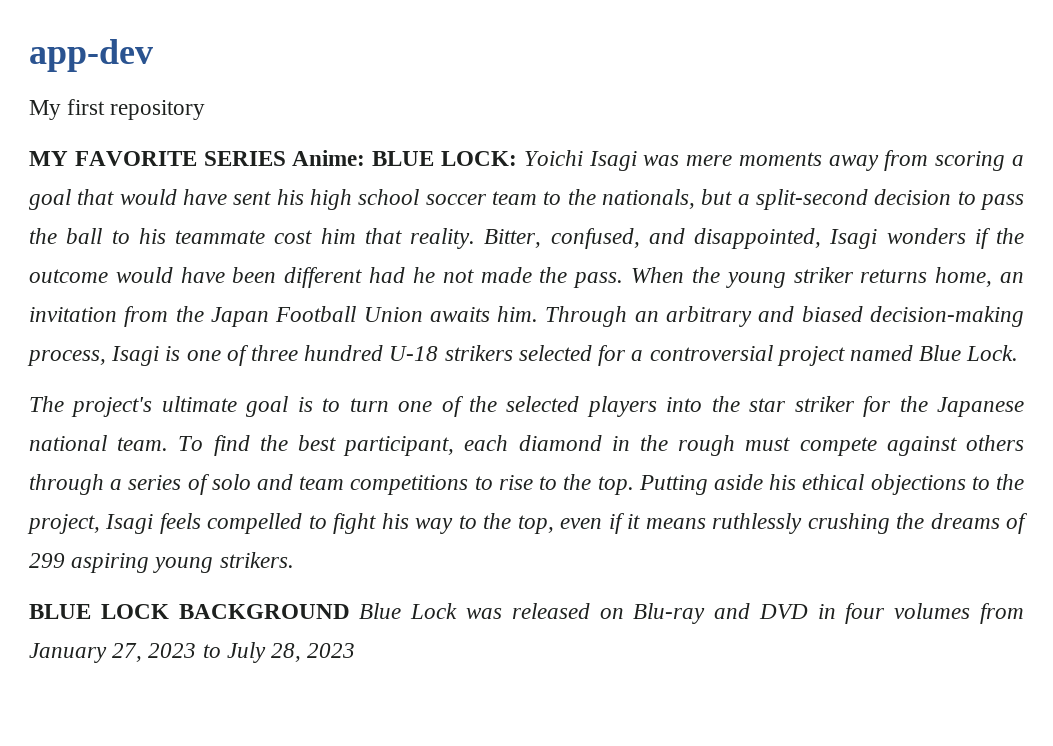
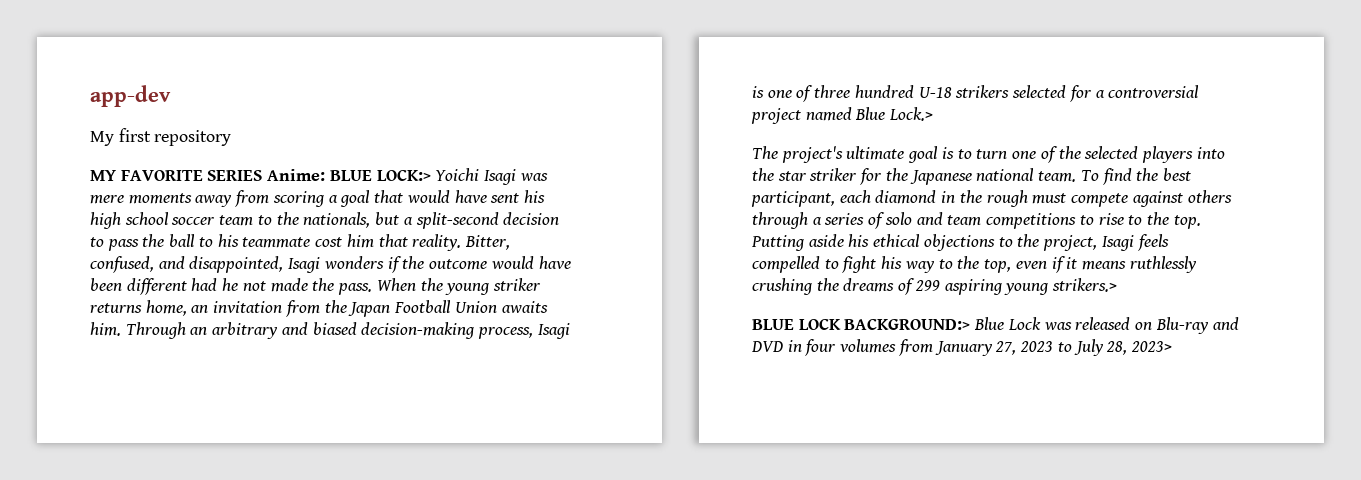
[440,151,517,166] LOCK: -> [376,170,431,181] LOCK:>
[966,345,1019,361] Lock. -> [889,107,934,121] Lock.>
[219,552,294,568] strikers. -> [1052,278,1118,292] strikers.>
[178,604,350,619] BACKGROUND -> [844,319,971,330] BACKGROUND:>
[307,643,356,658] 2023 -> [1130,341,1172,352] 2023>

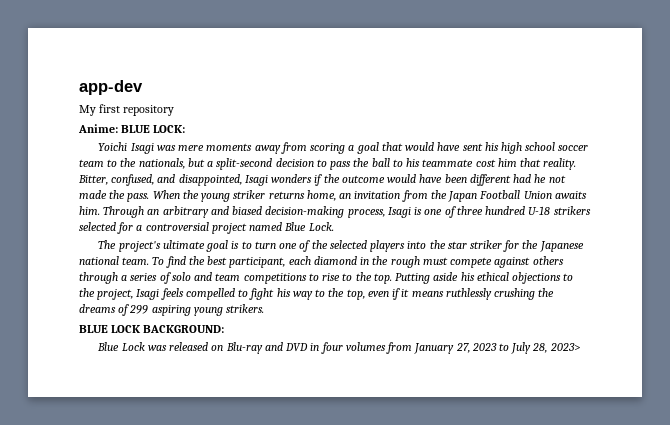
[90,170,263,181] MY FAVORITE SERIES -> (175, 110) none
[376,170,431,181] LOCK:> -> [153,125,186,133] LOCK: //
[889,107,934,121] Lock.> -> [308,222,334,231] Lock.
[1052,278,1118,292] strikers.> -> [226,304,265,313] strikers.
[844,319,971,330] BACKGROUND:> -> [143,325,225,333] BACKGROUND: //

